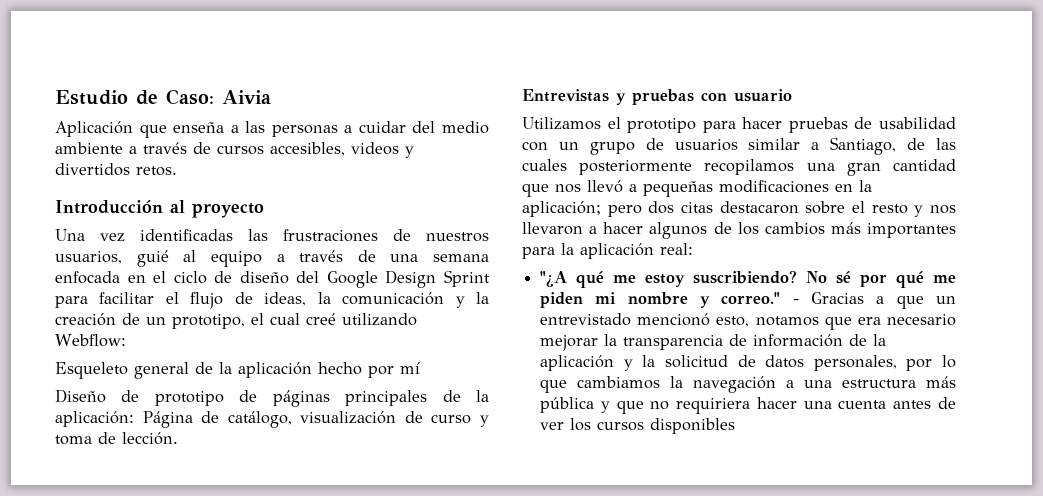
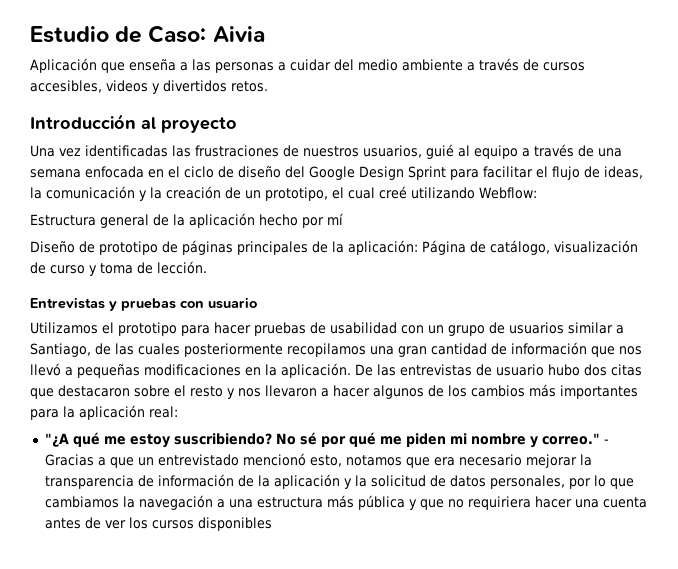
[55,362,128,379] Esqueleto -> [30,214,96,226] Estructura
(956, 165) none -> [491,342,587,355] de información
[522,201,642,217] aplicación; pero -> [281,363,580,378] aplicación. De las entrevistas de usuario hubo
(713, 207) none -> [30,388,54,399] que

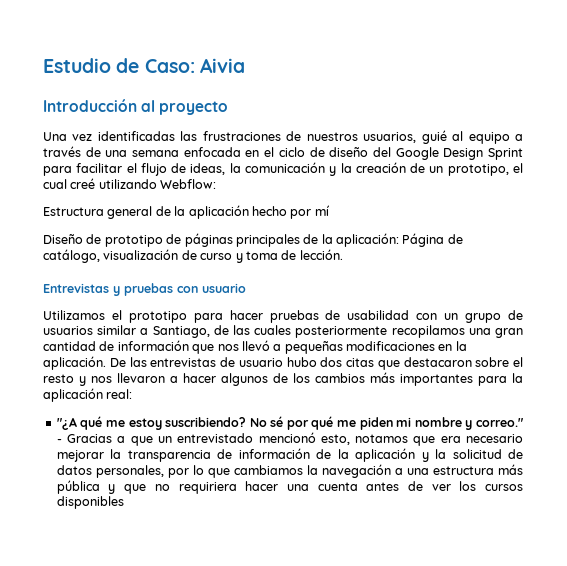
[30,58,585,73] [30,80,268,94] // Aplicación que enseña a las personas a cuidar del medio ambiente a través de cursos accesibles, videos y divertidos retos. -> (245, 65) none

